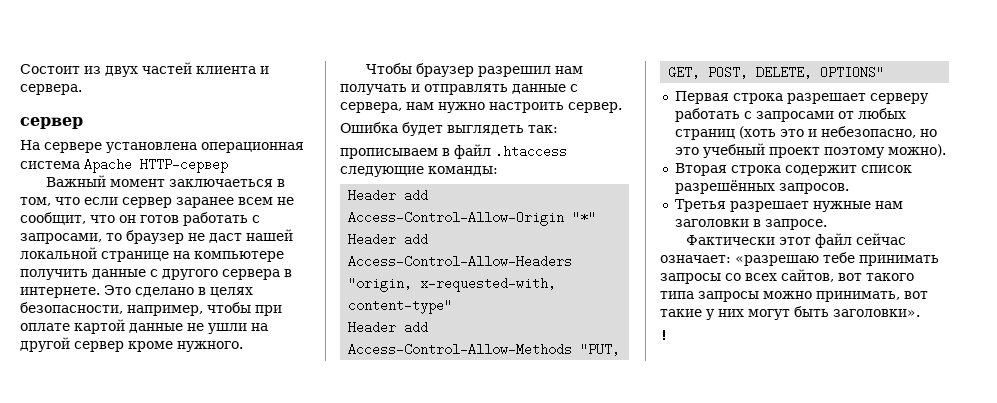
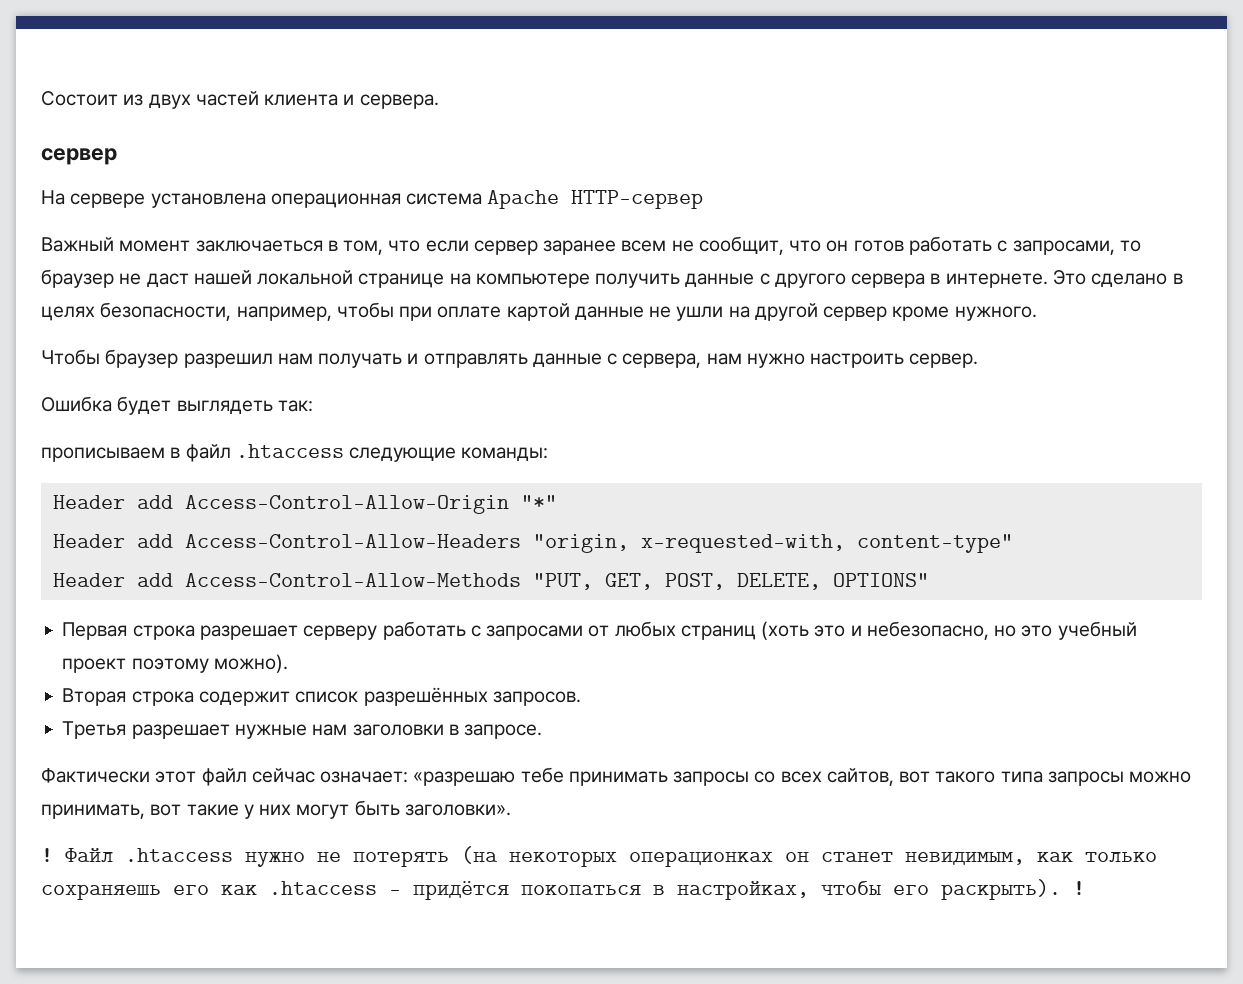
(668, 335) none -> [65,846,1157,867] [41,879,1085,900] Файл .htaccess нужно не потерять (на некоторых операционках он станет невидимым, как только сохраняешь его как .htaccess — придётся покопаться в настройках, чтобы его раскрыть). !

